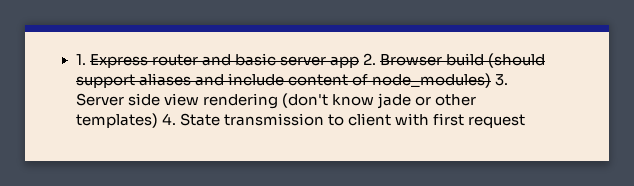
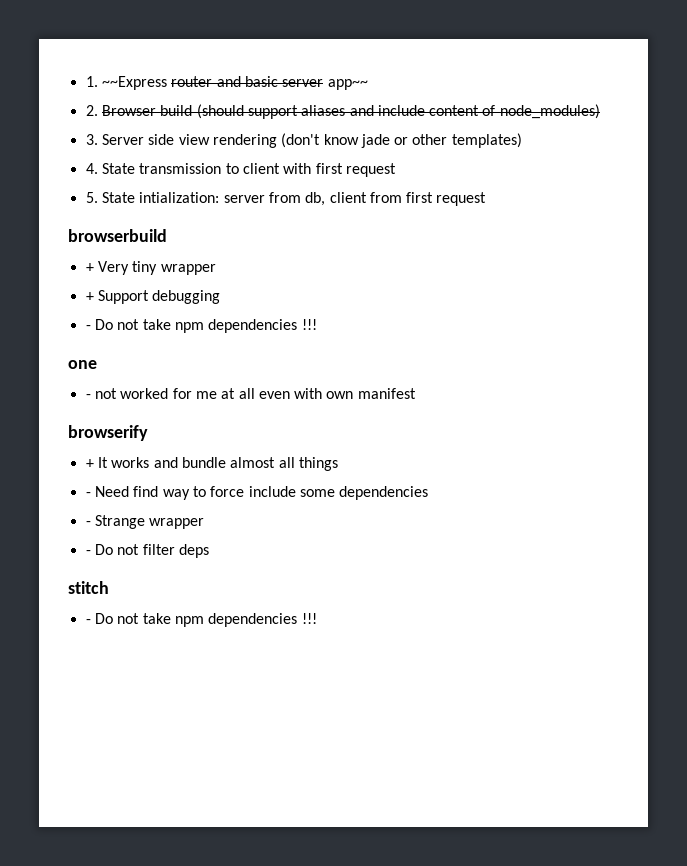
[89,54,148,68] Express -> [101,76,167,90] ~~Express
[329,56,359,68] app -> [327,79,368,90] app~~ //
(491, 80) none -> (600, 111) //
(158, 120) none -> (522, 140) //
(525, 121) none -> [85,192,487,206] [68,229,167,242] [85,261,216,275] [85,290,221,304] [85,319,317,333] [68,360,97,369] [85,388,416,399] [68,425,148,441] [85,457,338,471] [85,486,429,500] [85,515,205,529] [85,544,209,558] [68,581,109,594] [85,613,317,627] // 5. State intialization: server from db, client from first request // browserbuild // + Very tiny wrapper // + Support debugging // - Do not take npm dependencies !!! // one // - not worked for me at all even with own manifest // browserify // + It works and bundle almost all things // - Need find way to force include some dependencies // - Strange wrapper // - Do not filter deps // stitch // - Do not take npm dependencies !!!

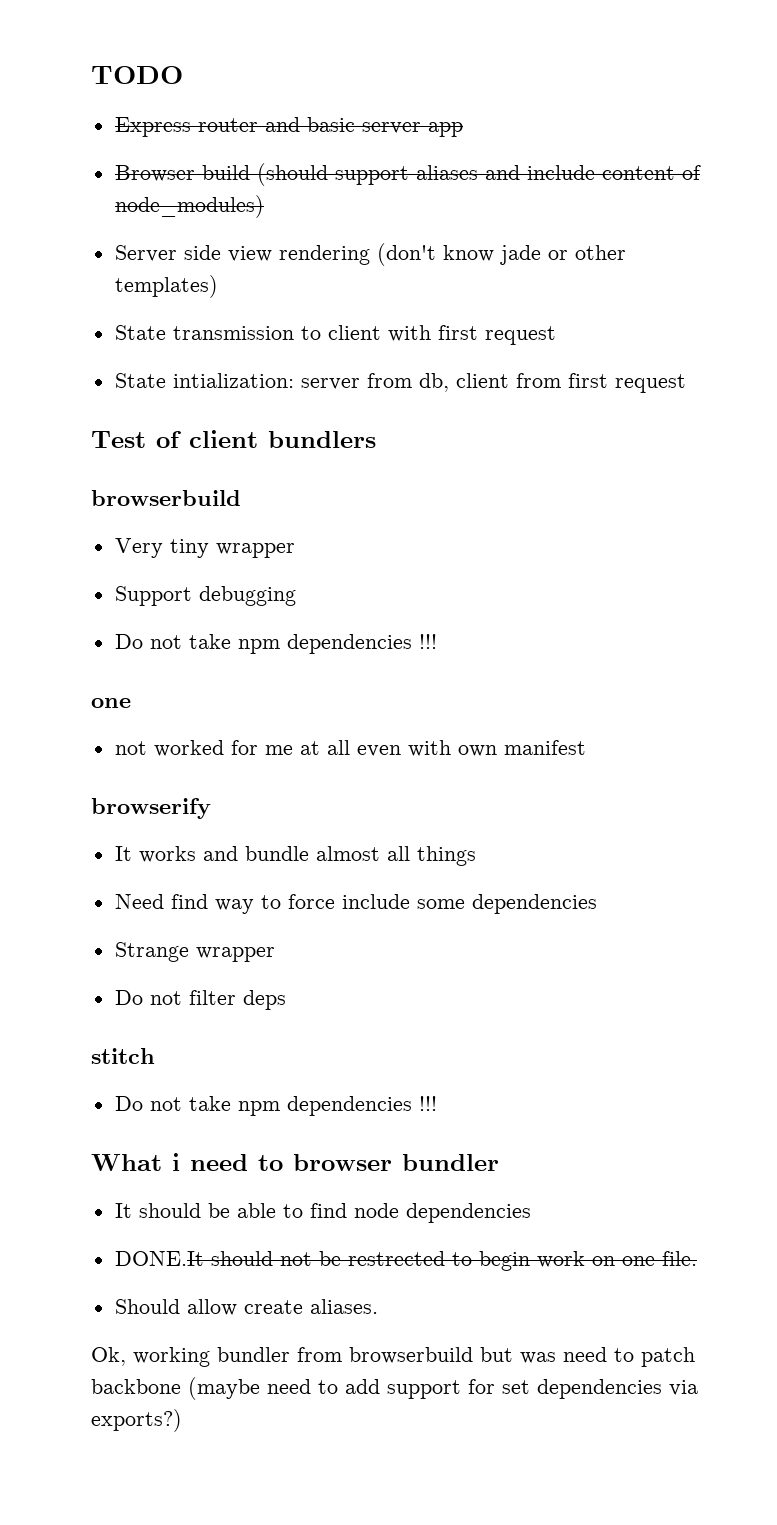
[85,76,167,90] 1. ~~Express -> [91,66,183,84] [114,117,191,137] TODO // Express
[327,79,368,90] [85,105,98,116] app~~ // 2. -> [427,122,463,137] app //
[85,134,98,145] 3. -> (264, 206) none
[85,163,98,174] 4. -> (218, 286) none
[85,192,98,203] 5. -> (556, 335) none
(487, 199) none -> [91,430,376,448] // Test of client bundlers
[85,263,94,272] + -> (241, 498) none
[85,292,94,301] + -> (295, 550) none
[85,325,91,330] - -> (296, 596) none
[85,394,91,399] - -> (131, 703) none
[85,459,94,468] + -> (211, 808) none
[85,492,91,497] - -> (476, 856) none
[85,521,91,526] - -> (597, 904) none
[85,550,91,555] - -> (275, 954) none
[85,613,317,627] - Do not take npm dependencies !!! -> [114,1096,437,1116] [91,1153,499,1171] [114,1203,531,1223] [114,1251,697,1271] [114,1299,378,1316] [91,1347,695,1367] [91,1377,698,1400] [91,1409,182,1432] Do not take npm dependencies !!! // What i need to browser bundler // It should be able to find node dependencies // DONE.It should not be restrected to begin work on one file. // Should allow create aliases. // Ok, working bundler from browserbuild but was need to patch backbone (maybe need to add support for set dependencies via exports?)

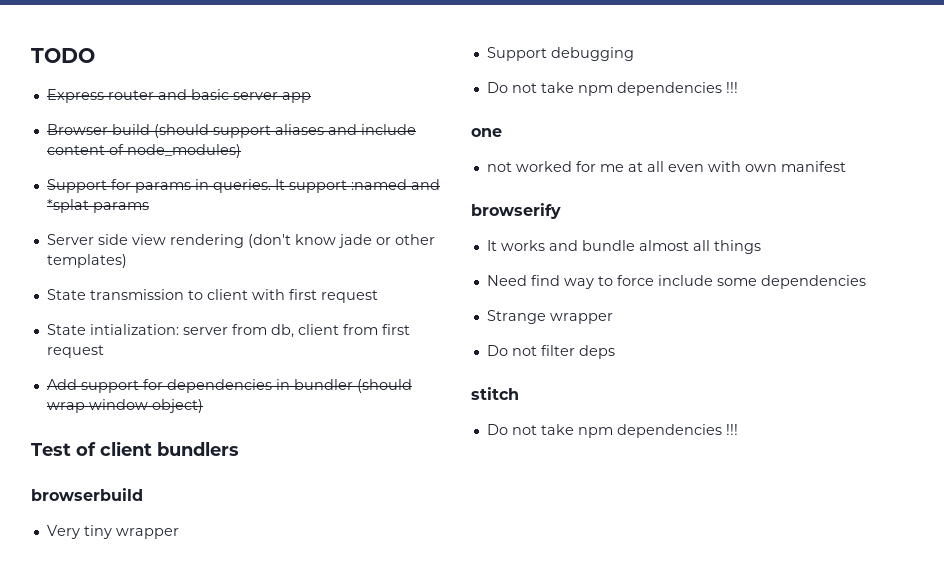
(264, 206) none -> [46,179,440,193] [46,199,149,213] // Support for params in queries. It support :named and *splat params
(686, 383) none -> [46,379,412,393] [46,399,203,413] // Add support for dependencies in bundler (should wrap window object)
[91,1153,499,1171] [114,1203,531,1223] [114,1251,697,1271] [114,1299,378,1316] [91,1347,695,1367] [91,1377,698,1400] [91,1409,182,1432] // What i need to browser bundler // It should be able to find node dependencies // DONE.It should not be restrected to begin work on one file. // Should allow create aliases. // Ok, working bundler from browserbuild but was need to patch backbone (maybe need to add support for set dependencies via exports?) -> (738, 429) none

